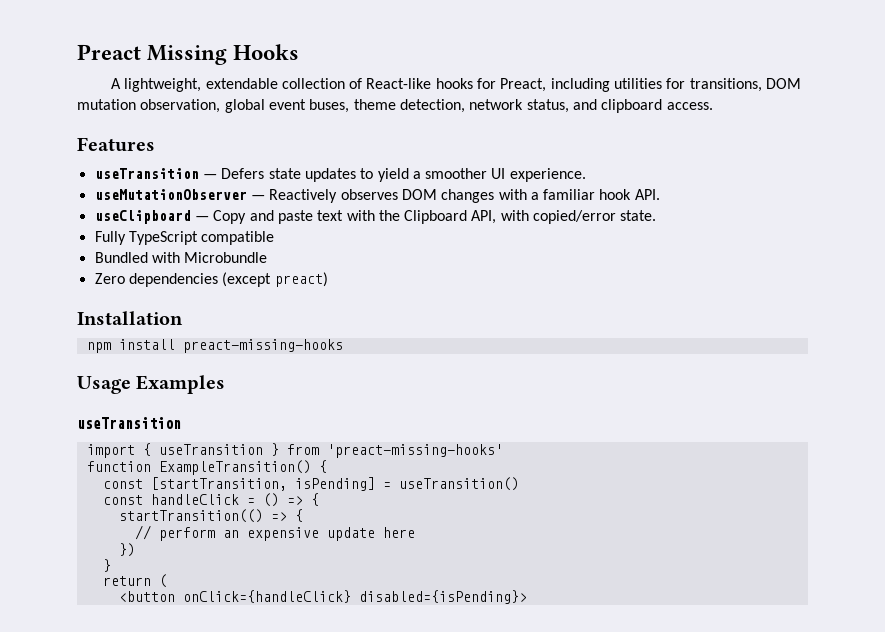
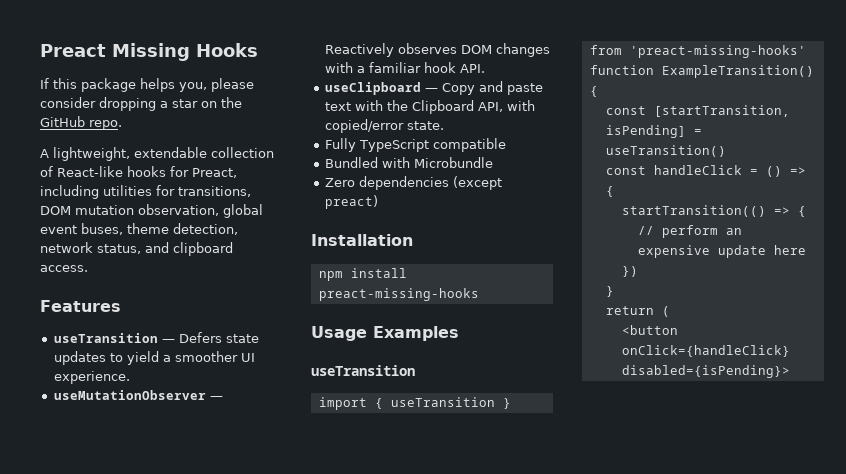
(300, 52) none -> [40,78,254,92] [40,97,242,111] [40,116,122,130] // If this package helps you, please consider dropping a star on the GitHub repo.

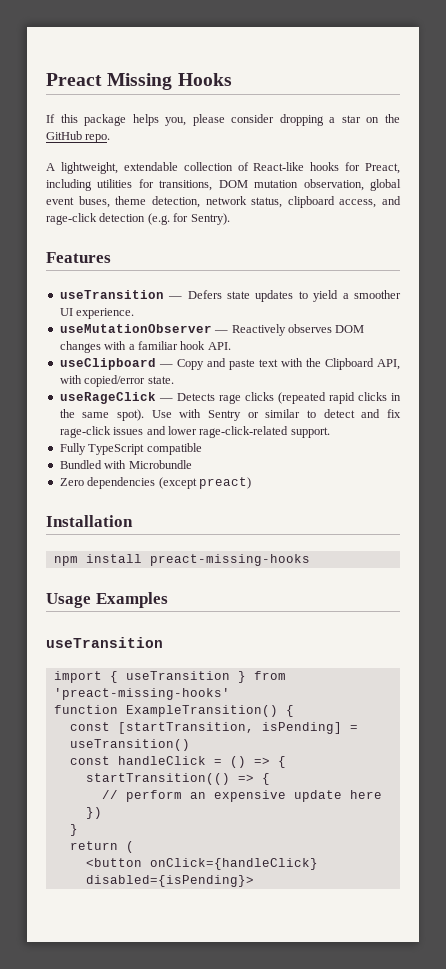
[145,242,233,256] [40,265,88,272] and clipboard access. -> [287,196,401,208] [46,213,230,225] clipboard access, and rage-click detection (e.g. for Sentry).
(444, 125) none -> [59,392,401,404] [59,409,402,421] [59,426,330,438] // useRageClick — Detects rage clicks (repeated rapid clicks in the same spot). Use with Sentry or similar to detect and fix rage-click issues and lower rage-click-related support.

